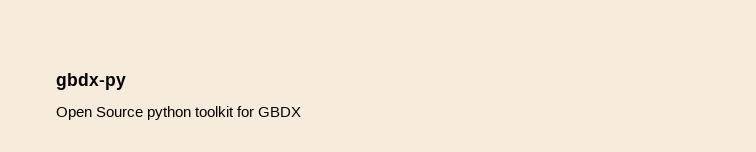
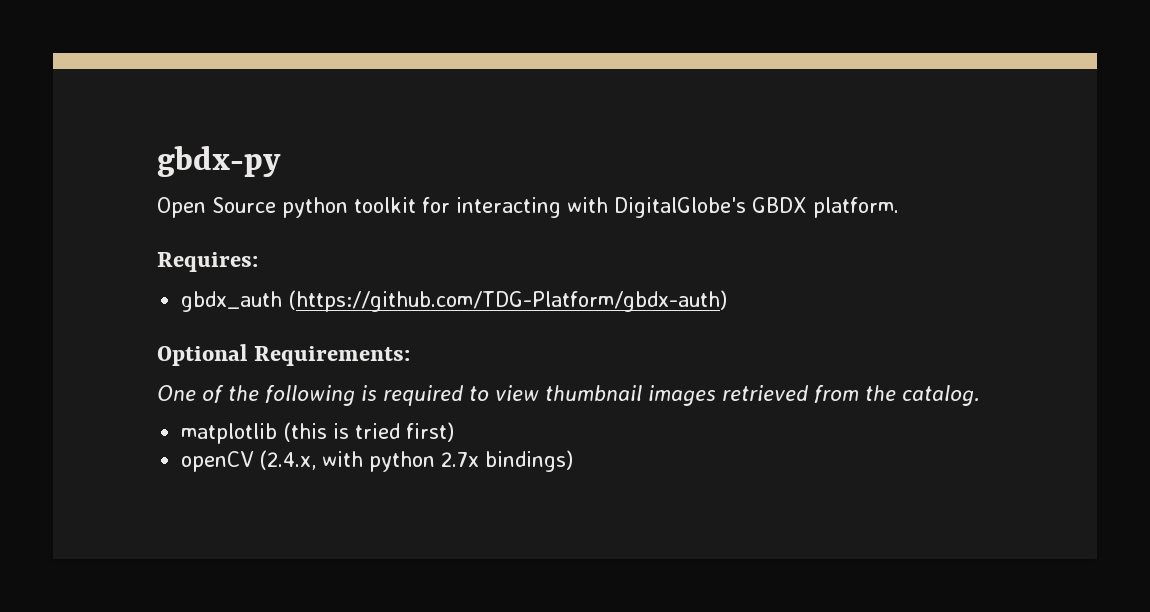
[258,107,302,117] GBDX -> [456,197,899,218] [157,252,258,272] [181,290,728,312] [157,344,411,366] [157,385,980,406] [181,422,455,444] [181,450,574,472] interacting with DigitalGlobe's GBDX platform. // Requires: // gbdx_auth (https://github.com/TDG-Platform/gbdx-auth) // Optional Requirements: // One of the following is required to view thumbnail images retrieved from the catalog. // matplotlib (this is tried first) // openCV (2.4.x, with python 2.7x bindings)

